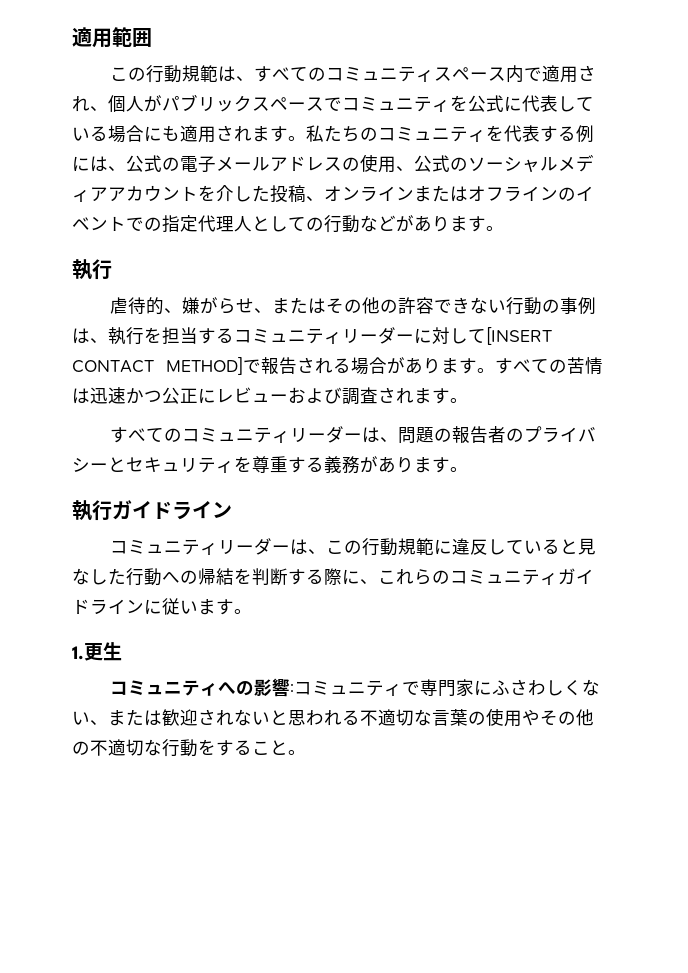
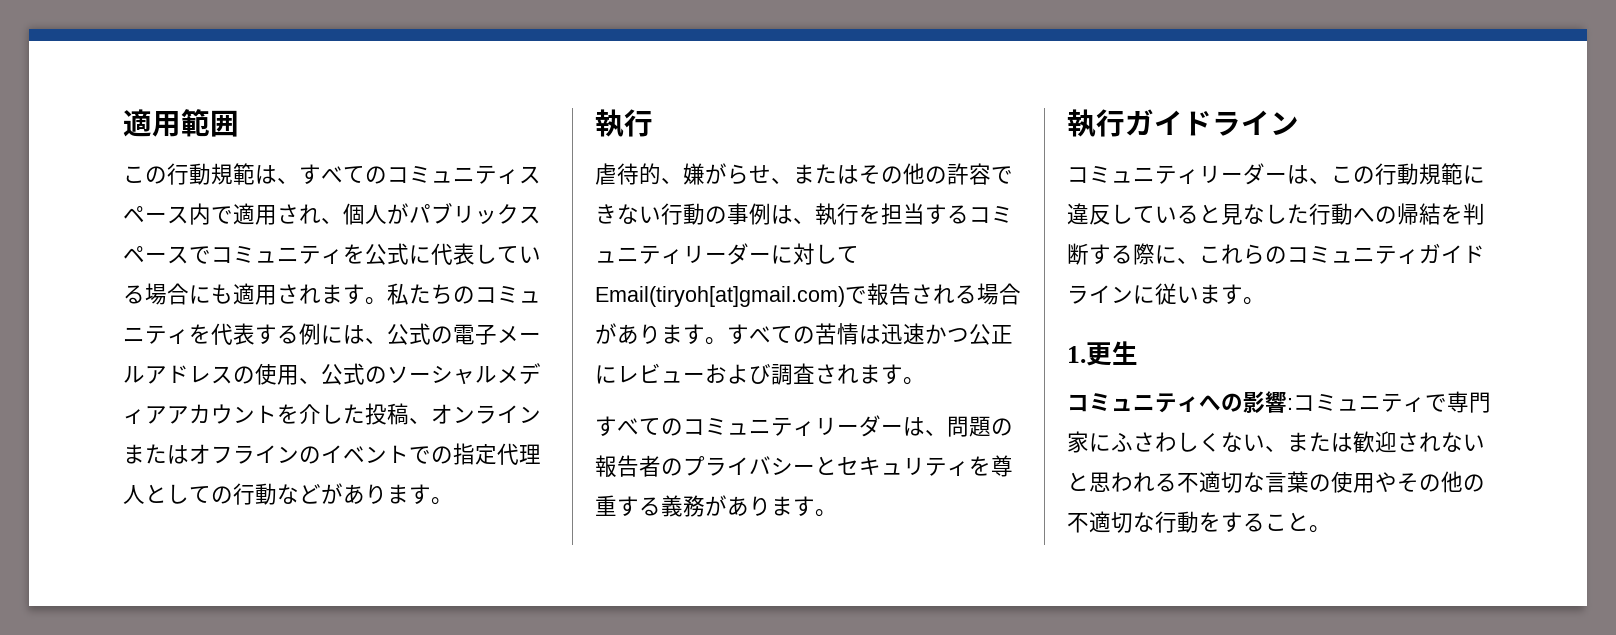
[486,327,552,345] [72,357,243,375] [INSERT CONTACT METHOD] -> [595,286,845,307] Email(tiryoh[at]gmail.com)

